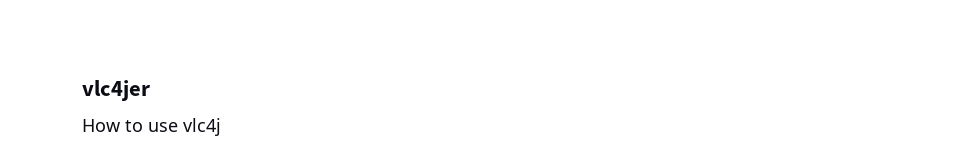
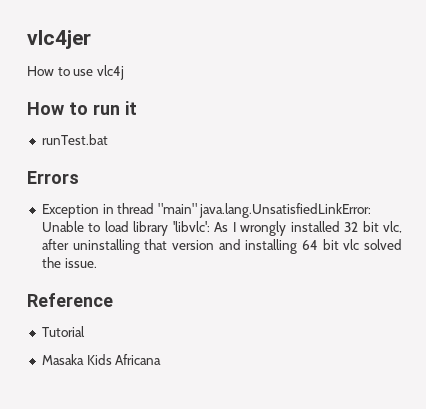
(221, 127) none -> [27,101,137,115] [41,134,108,145] [27,171,79,184] [41,203,372,218] [41,221,402,236] [41,239,402,254] [41,257,97,268] [27,293,113,307] [41,326,85,337] [41,354,162,365] // How to run it // runTest.bat // Errors // Exception in thread "main" java.lang.UnsatisfiedLinkError: Unable to load library 'libvlc': As I wrongly installed 32 bit vlc, after uninstalling that version and installing 64 bit vlc solved the issue. // Reference // Tutorial // Masaka Kids Africana

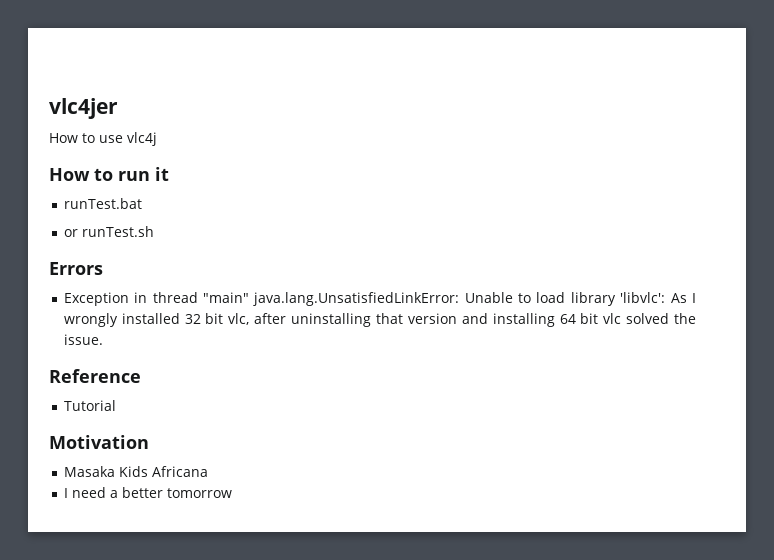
(108, 139) none -> [63,226,154,237] // or runTest.sh
(85, 331) none -> [49,435,149,449] // Motivation
(162, 359) none -> [63,487,232,498] // I need a better tomorrow

